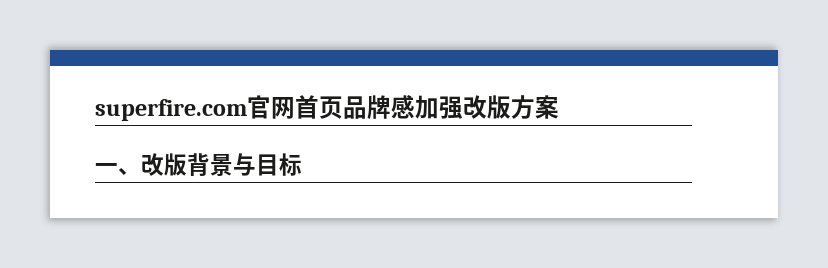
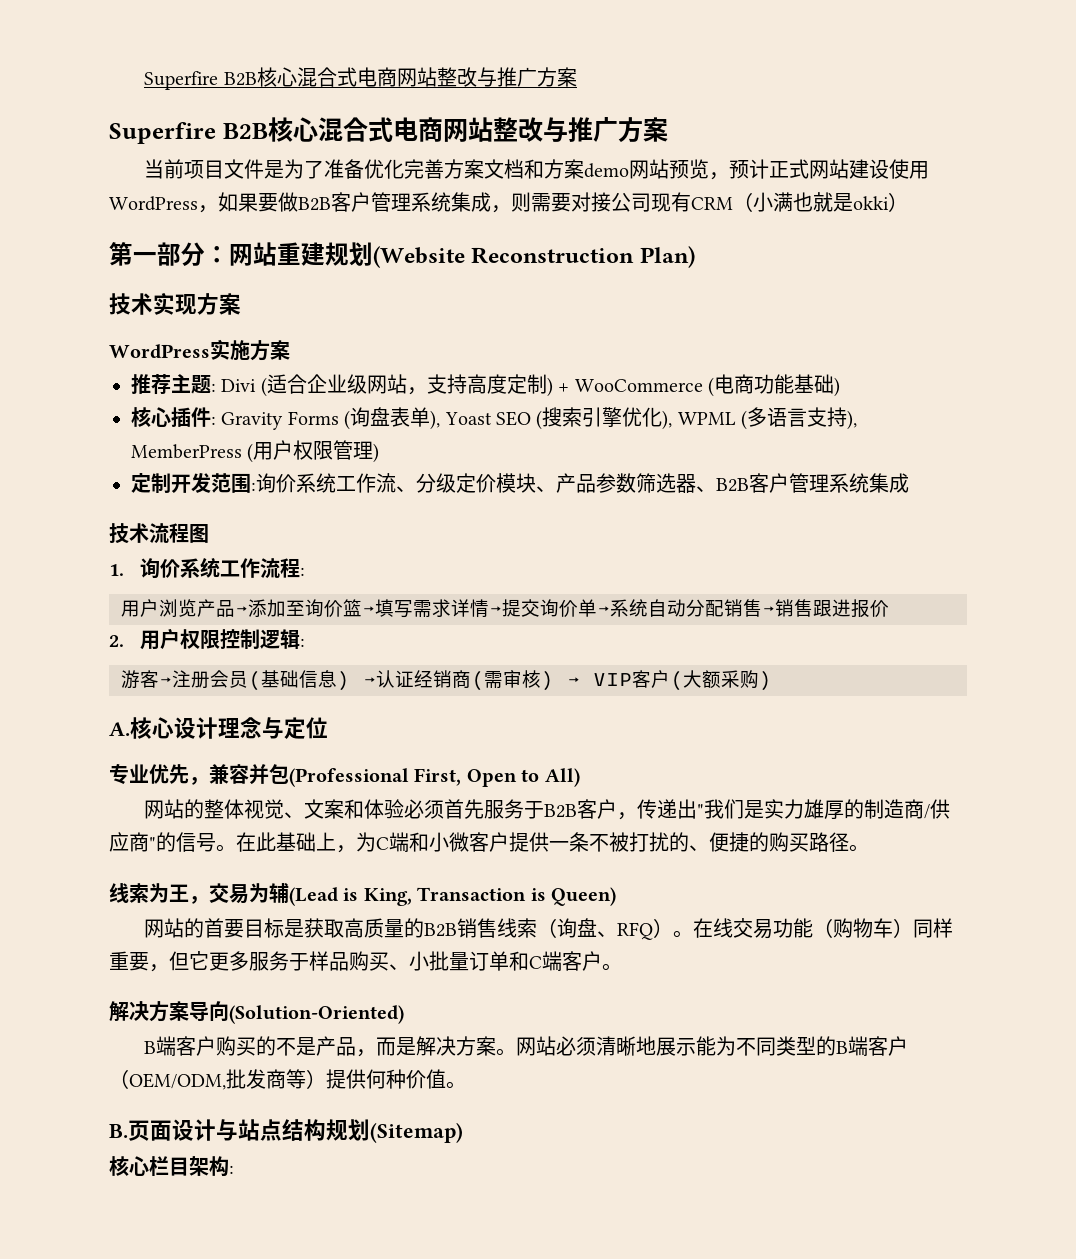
[95,95,559,121] [95,153,302,177] superfire.com官网首页品牌感加强改版方案 // 一、改版背景与目标 -> [144,67,577,90] [109,117,668,144] [144,159,930,180] [109,192,908,213] [109,242,695,268] [109,292,241,315] [109,339,290,361] [131,374,840,397] [131,407,858,430] [131,440,380,463] [131,473,909,493] [109,523,209,544] [109,557,305,579] [121,599,889,618] [109,628,305,650] [121,670,772,691] [109,717,328,739] [109,764,580,787] [144,799,951,820] [109,832,869,853] [109,882,616,906] [144,918,954,940] [109,951,622,972] [109,1001,404,1024] [144,1036,909,1057] [109,1069,466,1090] [109,1119,463,1143] [109,1156,234,1177] Superfire B2B核心混合式电商网站整改与推广方案 // Superfire B2B核心混合式电商网站整改与推广方案 // 当前项目文件是为了准备优化完善方案文档和方案demo网站预览，预计正式网站建设使用WordPress，如果要做B2B客户管理系统集成，则需要对接公司现有CRM（小满也就是okki） // 第一部分：网站重建规划(Website Reconstruction Plan) // 技术实现方案 // WordPress实施方案 // 推荐主题: Divi (适合企业级网站，支持高度定制) + WooCommerce (电商功能基础) // 核心插件: Gravity Forms (询盘表单), Yoast SEO (搜索引擎优化), WPML (多语言支持), MemberPress (用户权限管理) // 定制开发范围:询价系统工作流、分级定价模块、产品参数筛选器、B2B客户管理系统集成 // 技术流程图 // 1.询价系统工作流程: // 用户浏览产品→添加至询价篮→填写需求详情→提交询价单→系统自动分配销售→销售跟进报价 // 2.用户权限控制逻辑: // 游客→注册会员(基础信息) →认证经销商(需审核) → VIP客户(大额采购) // A.核心设计理念与定位 // 专业优先，兼容并包(Professional First, Open to All) // 网站的整体视觉、文案和体验必须首先服务于B2B客户，传递出"我们是实力雄厚的制造商/供应商"的信号。在此基础上，为C端和小微客户提供一条不被打扰的、便捷的购买路径。 // 线索为王，交易为辅(Lead is King, Transaction is Queen) // 网站的首要目标是获取高质量的B2B销售线索（询盘、RFQ）。在线交易功能（购物车）同样重要，但它更多服务于样品购买、小批量订单和C端客户。 // 解决方案导向(Solution-Oriented) // B端客户购买的不是产品，而是解决方案。网站必须清晰地展示能为不同类型的B端客户（OEM/ODM,批发商等）提供何种价值。 // B.页面设计与站点结构规划(Sitemap) // 核心栏目架构:

